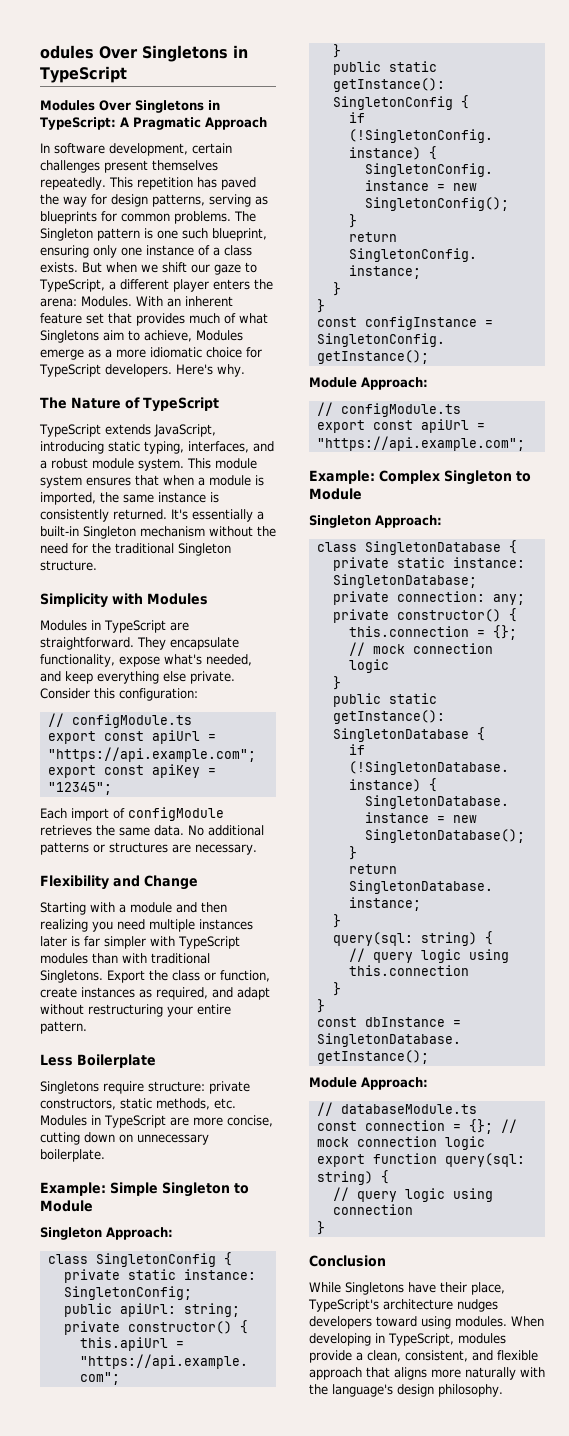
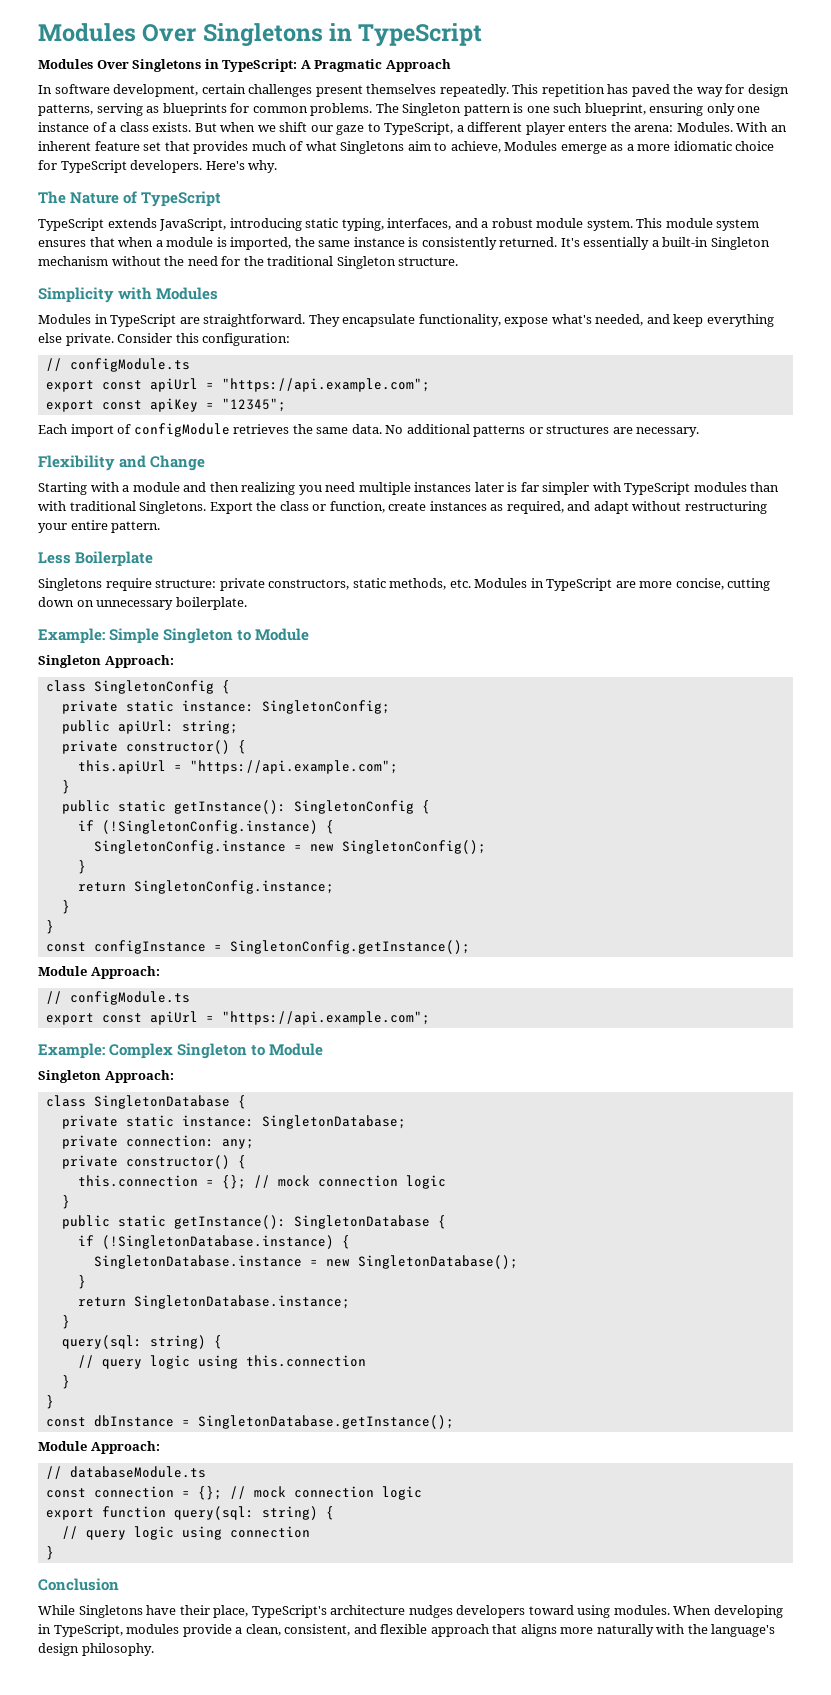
[40,45,94,59] odules -> [38,23,136,42] Modules

